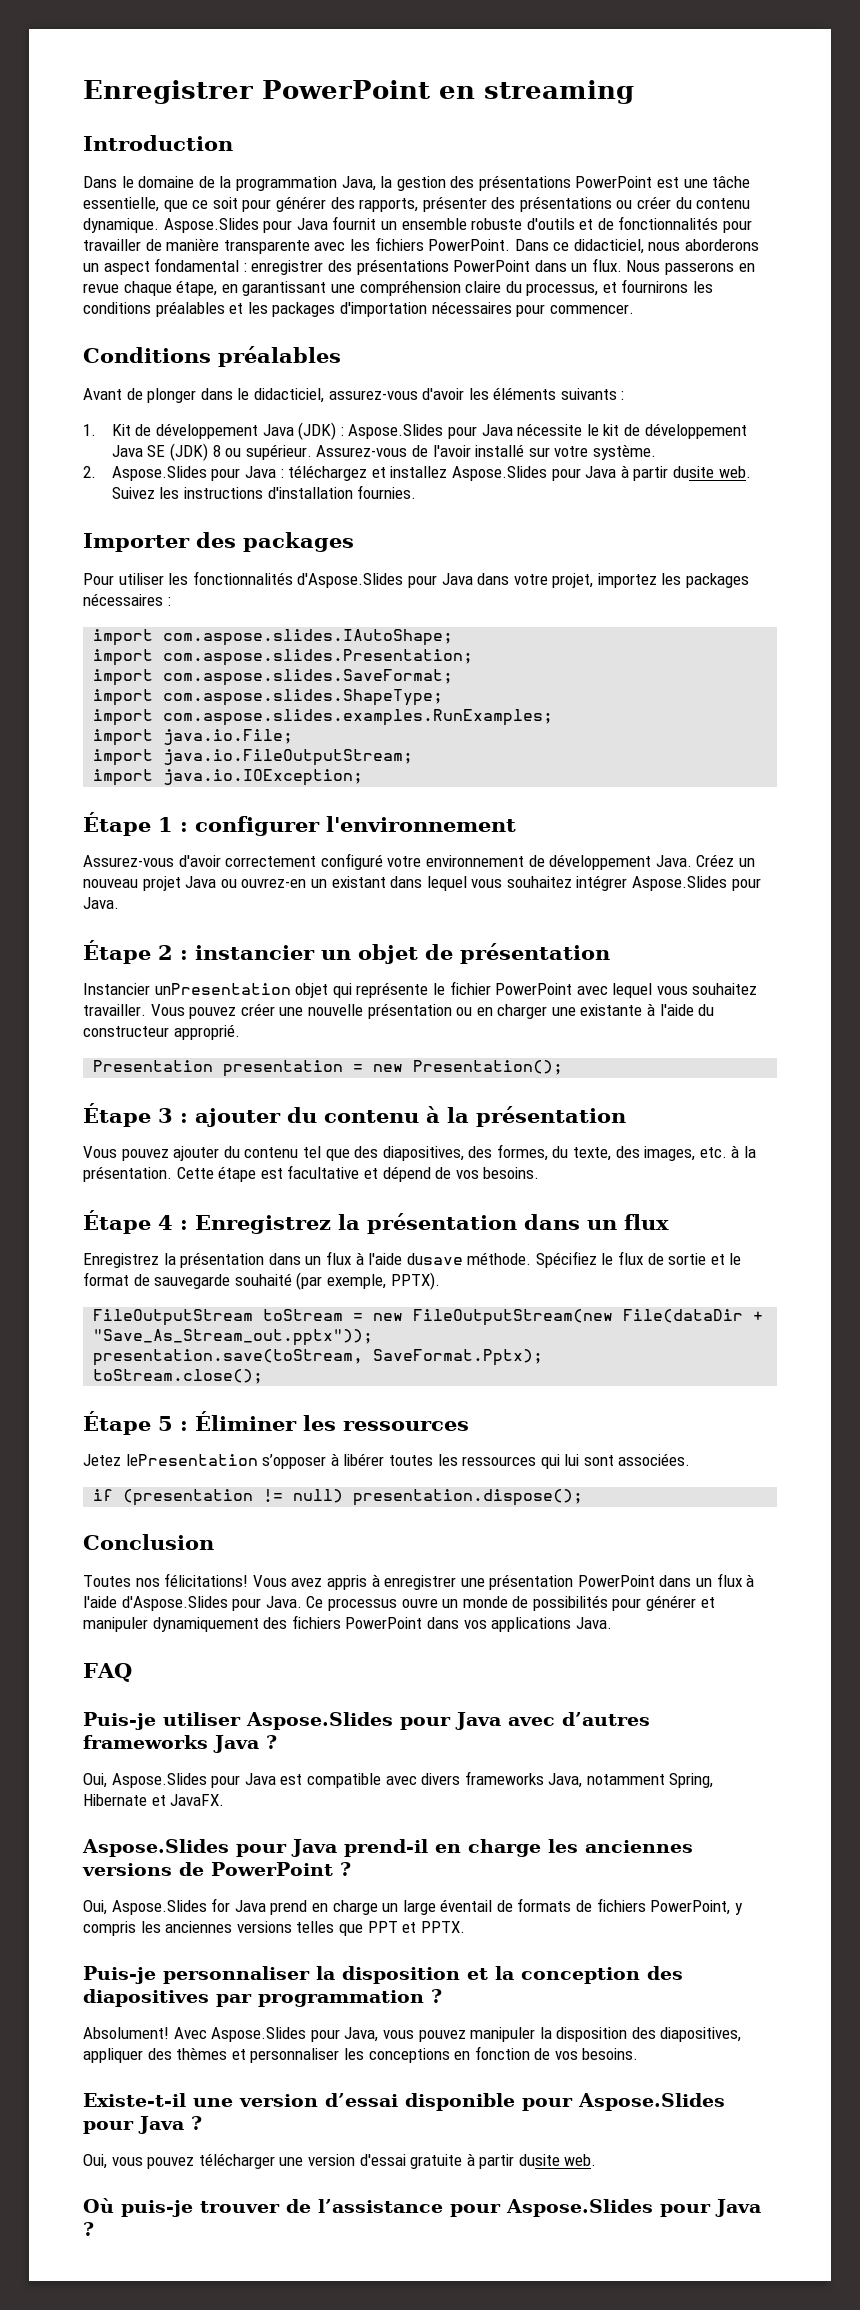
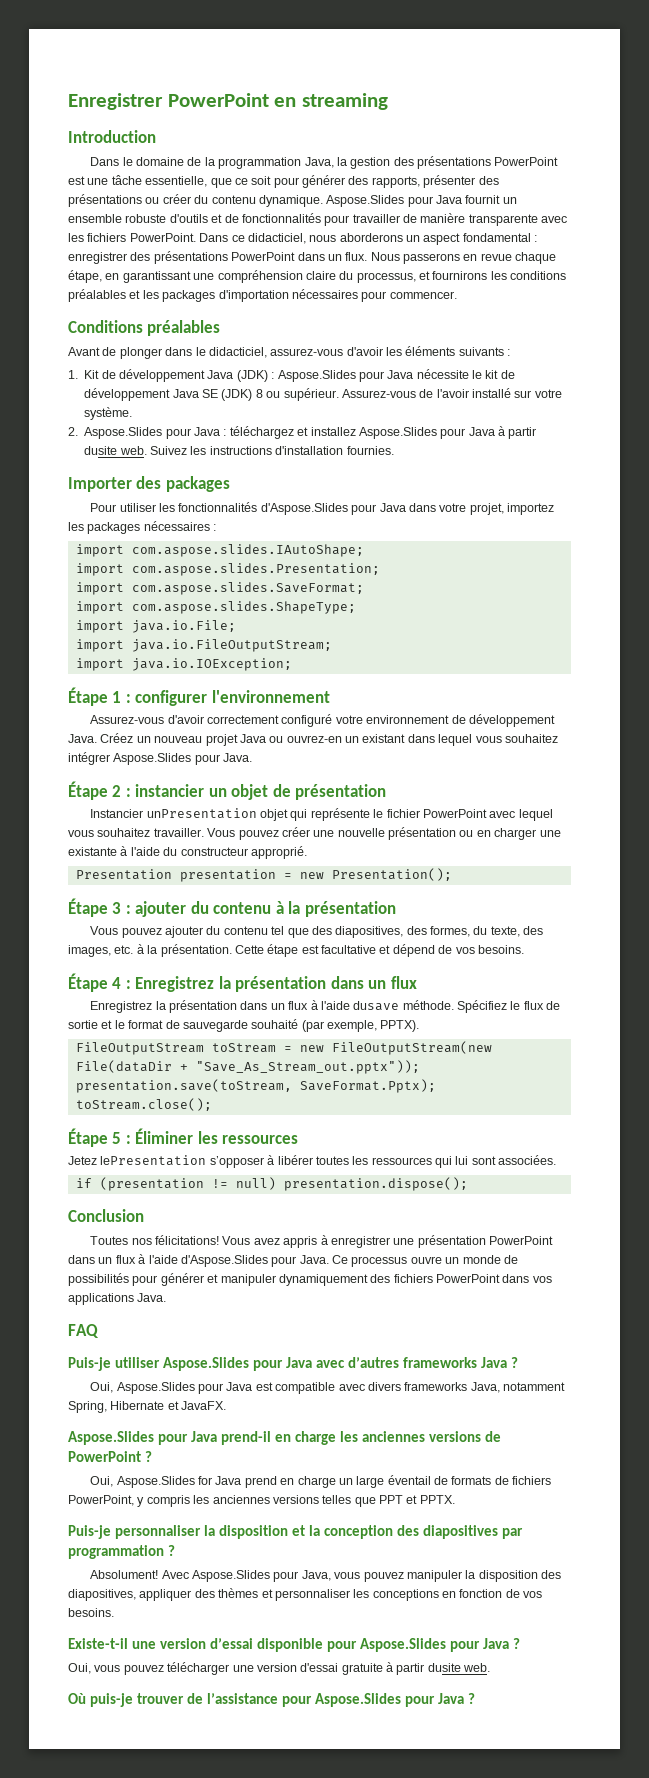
[93,709,554,726] // import com.aspose.slides.examples.RunExamples; -> (356, 607) none

